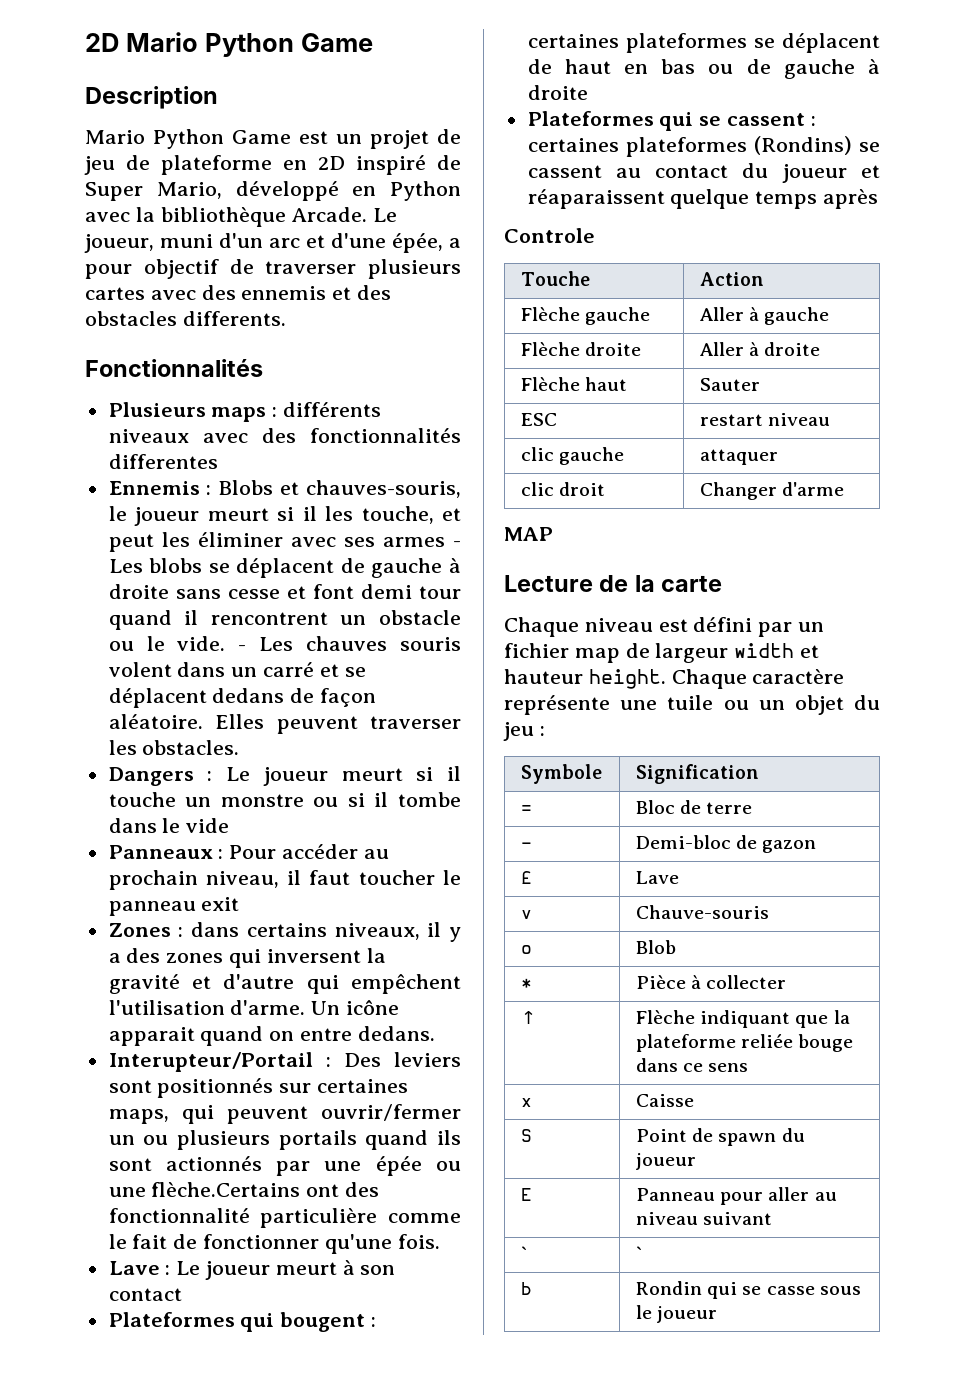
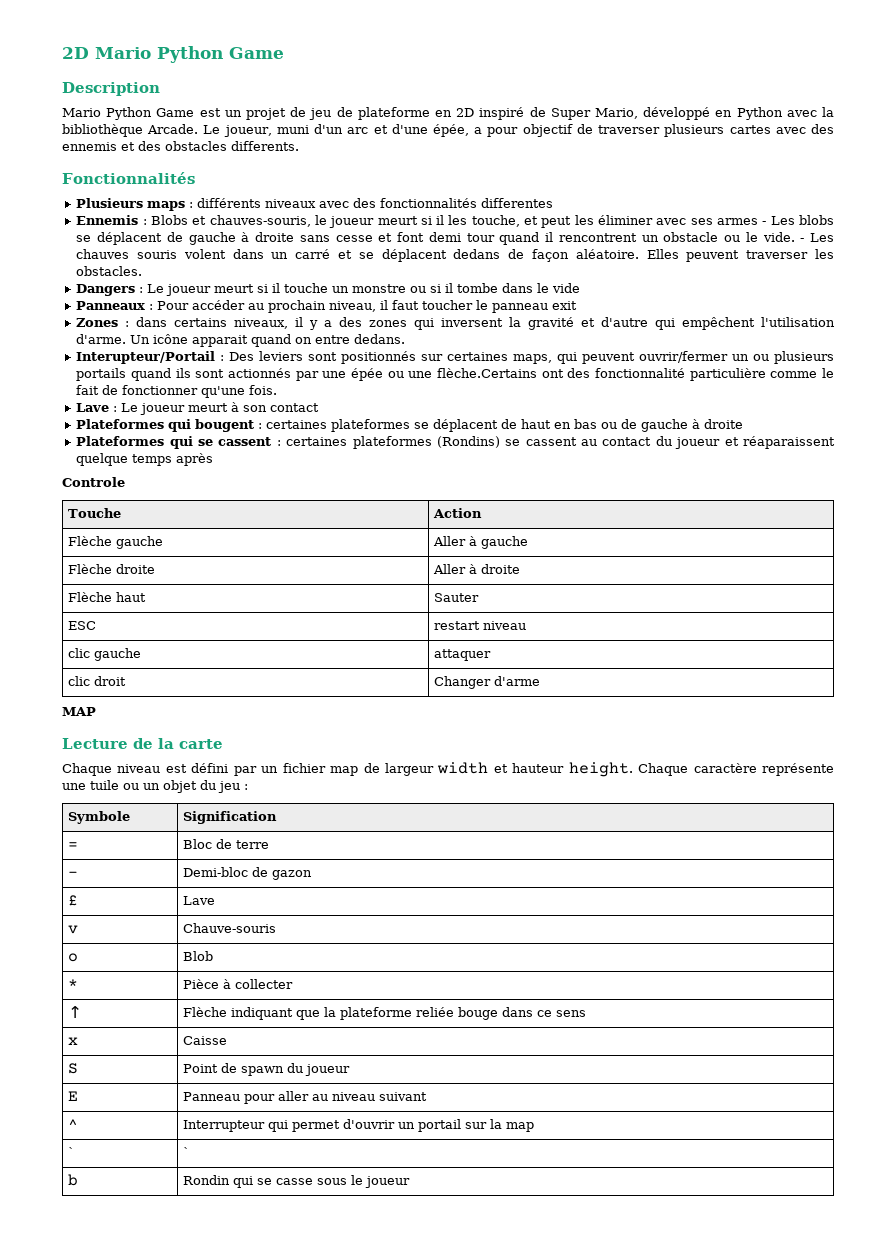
(773, 1218) none -> [67,1119,78,1129] [182,1119,534,1132] // ^ | Interrupteur qui permet d'ouvrir un portail sur la map

